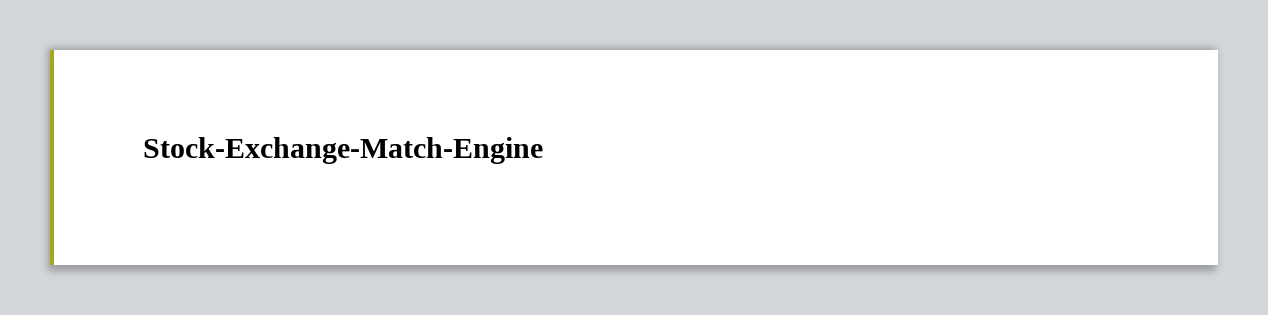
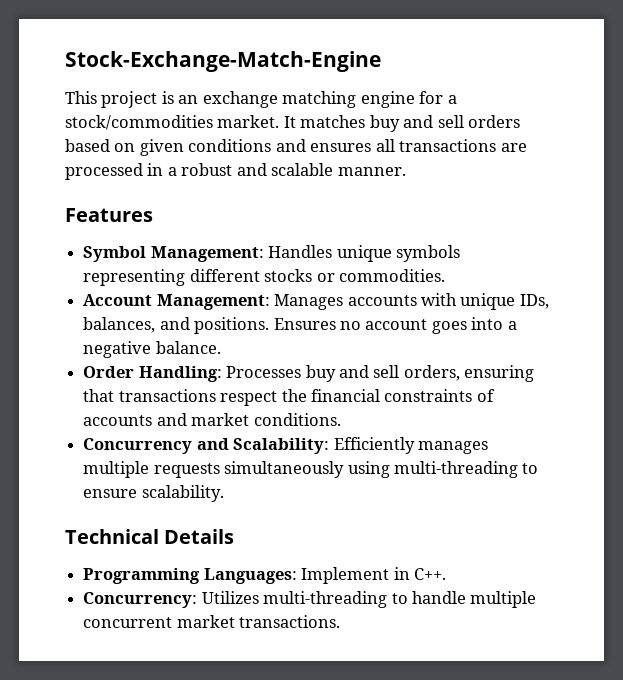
(543, 150) none -> [65,91,457,108] [65,115,521,132] [65,139,527,156] [65,163,406,180] [65,208,153,222] [83,245,460,262] [83,269,445,286] [83,293,549,310] [83,317,517,334] [83,341,221,358] [83,365,535,382] [83,389,495,406] [83,413,341,426] [83,437,488,454] [83,461,539,478] [83,485,224,502] [65,529,235,544] [83,567,446,584] [83,591,537,608] [83,615,341,628] // This project is an exchange matching engine for a stock/commodities market. It matches buy and sell orders based on given conditions and ensures all transactions are processed in a robust and scalable manner. // Features // Symbol Management: Handles unique symbols representing different stocks or commodities. // Account Management: Manages accounts with unique IDs, balances, and positions. Ensures no account goes into a negative balance. // Order Handling: Processes buy and sell orders, ensuring that transactions respect the financial constraints of accounts and market conditions. // Concurrency and Scalability: Efficiently manages multiple requests simultaneously using multi-threading to ensure scalability. // Technical Details // Programming Languages: Implement in C++. // Concurrency: Utilizes multi-threading to handle multiple concurrent market transactions.

